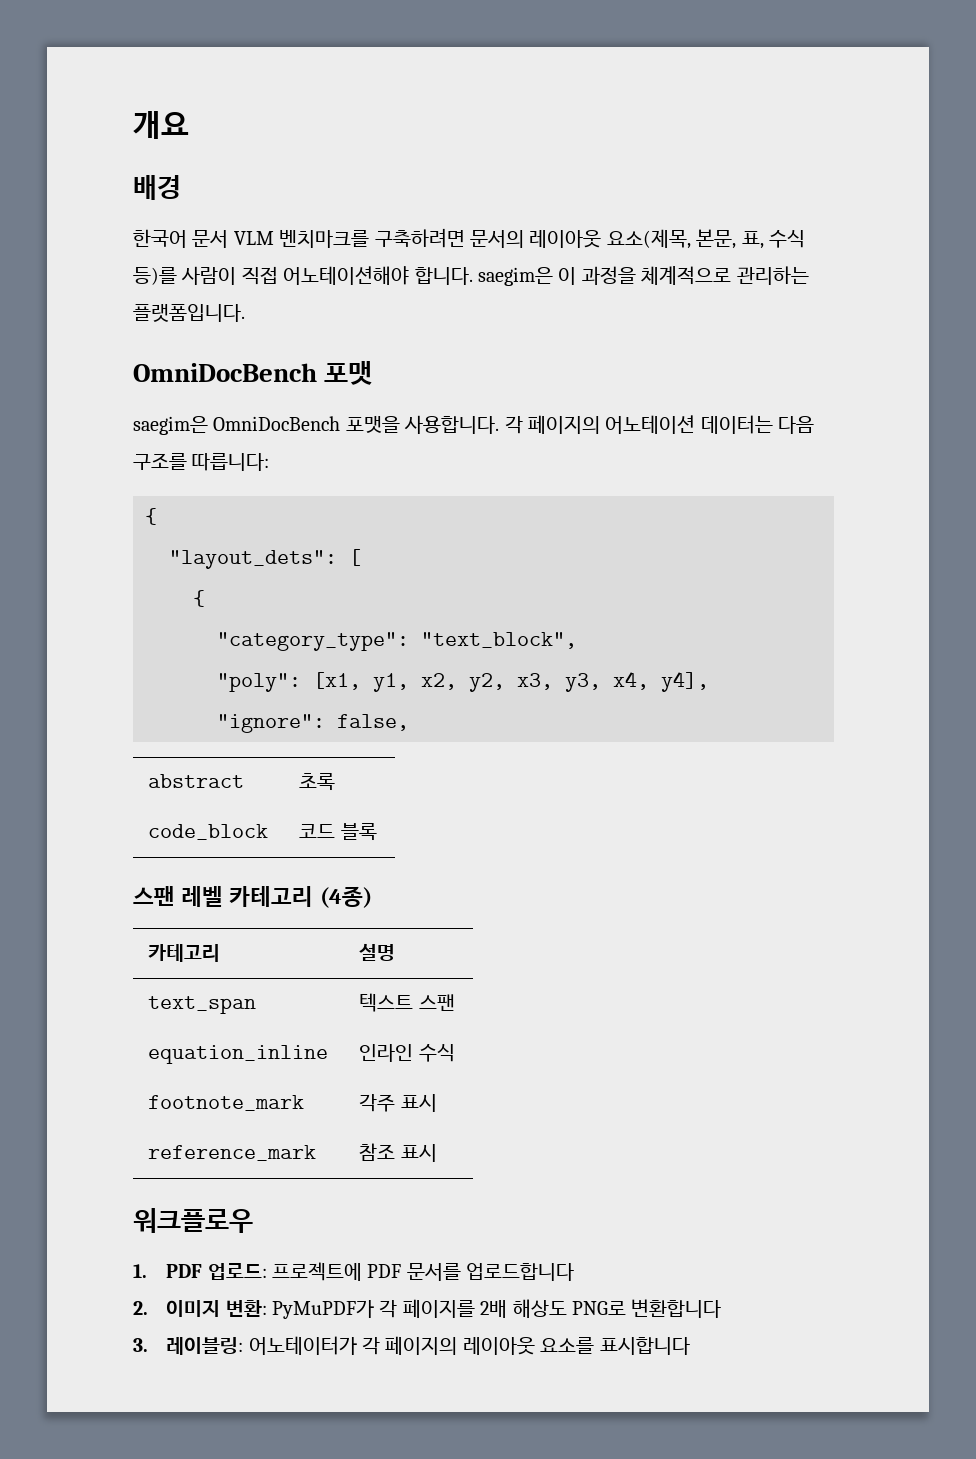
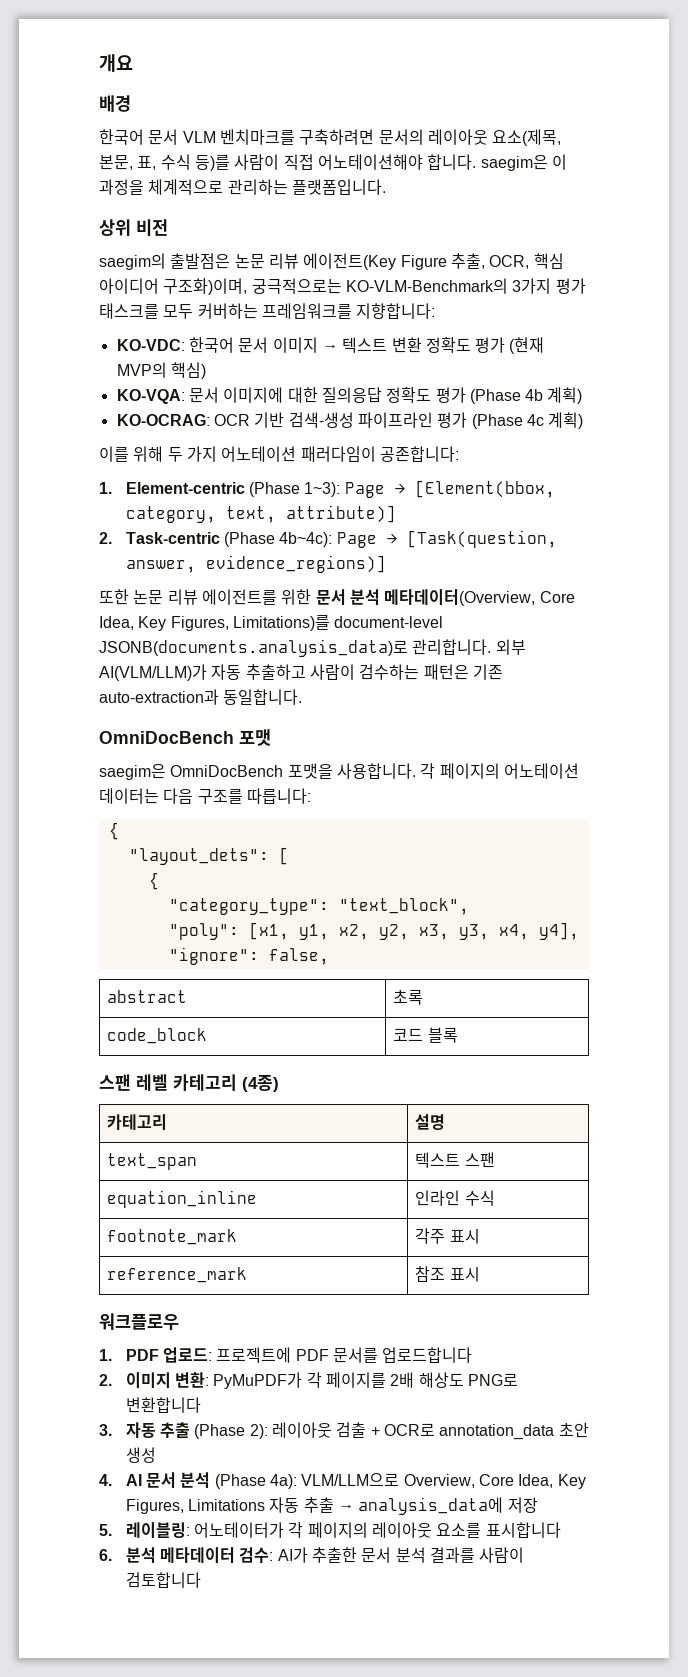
(245, 313) none -> [99,219,168,236] [99,253,564,270] [99,278,586,295] [99,303,436,319] [116,337,545,354] [116,362,206,379] [116,387,583,404] [116,412,584,429] [99,446,459,462] [99,480,555,498] [125,505,396,523] [99,530,557,548] [125,555,386,573] [99,589,575,606] [99,615,444,631] [99,639,526,657] [99,664,503,681] [99,689,303,705] // 상위 비전 // saegim의 출발점은 논문 리뷰 에이전트(Key Figure 추출, OCR, 핵심 아이디어 구조화)이며, 궁극적으로는 KO-VLM-Benchmark의 3가지 평가 태스크를 모두 커버하는 프레임워크를 지향합니다: // KO-VDC: 한국어 문서 이미지 → 텍스트 변환 정확도 평가 (현재 MVP의 핵심) // KO-VQA: 문서 이미지에 대한 질의응답 정확도 평가 (Phase 4b 계획) // KO-OCRAG: OCR 기반 검색-생성 파이프라인 평가 (Phase 4c 계획) // 이를 위해 두 가지 어노테이션 패러다임이 공존합니다: // 1. Element-centric (Phase 1~3): Page → [Element(bbox, category, text, attribute)] // 2. Task-centric (Phase 4b~4c): Page → [Task(question, answer, evidence_regions)] // 또한 논문 리뷰 에이전트를 위한 문서 분석 메타데이터(Overview, Core Idea, Key Figures, Limitations)를 document-level JSONB(documents.analysis_data)로 관리합니다. 외부 AI(VLM/LLM)가 자동 추출하고 사람이 검수하는 패턴은 기존 auto-extraction과 동일합니다.
(148, 1345) none -> [125,1422,589,1440] [125,1447,156,1463] [99,1472,586,1489] [125,1497,538,1515] [99,1524,112,1536] 자동 추출 (Phase 2): 레이아웃 검출 + OCR로 annotation_data 초안 생성 // 4. AI 문서 분석 (Phase 4a): VLM/LLM으로 Overview, Core Idea, Key Figures, Limitations 자동 추출 → analysis_data에 저장 // 5.
(690, 1346) none -> [99,1547,525,1564] [125,1572,201,1588] // 6. 분석 메타데이터 검수: AI가 추출한 문서 분석 결과를 사람이 검토합니다

